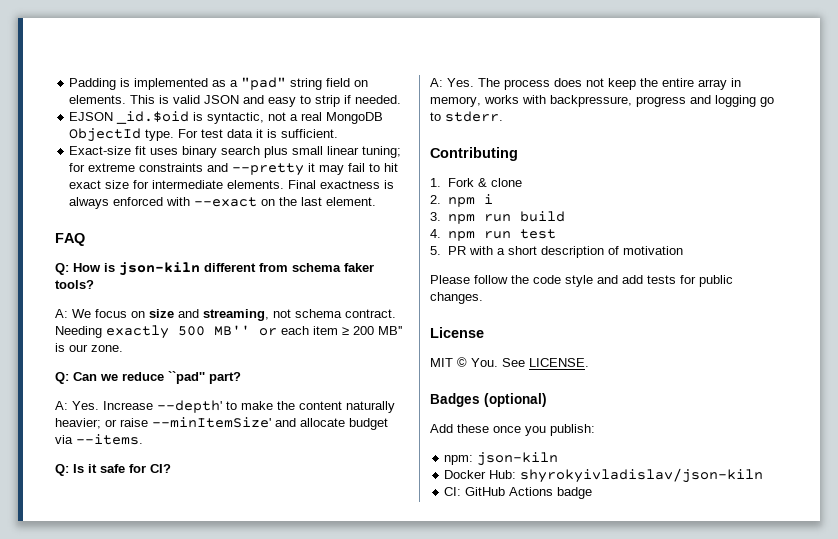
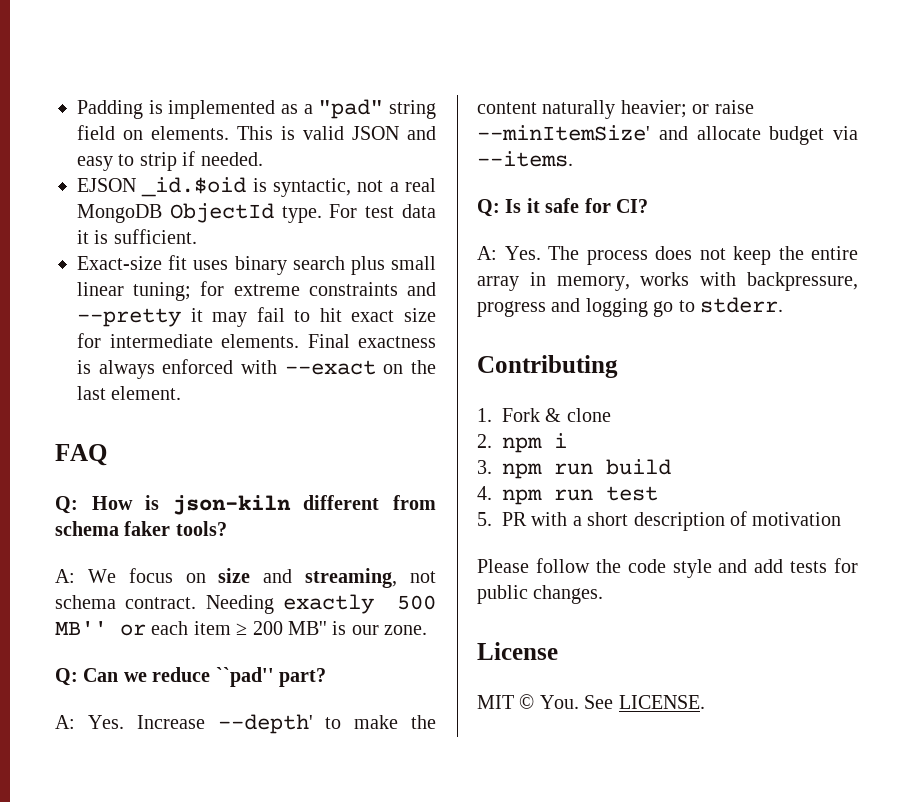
[430,393,547,407] [430,424,595,436] [444,452,559,466] [444,468,764,483] [444,487,593,499] // Badges (optional) // Add these once you publish: // npm: json-kiln // Docker Hub: shyrokyivladislav/json-kiln // CI: GitHub Actions badge -> (705, 702) none

